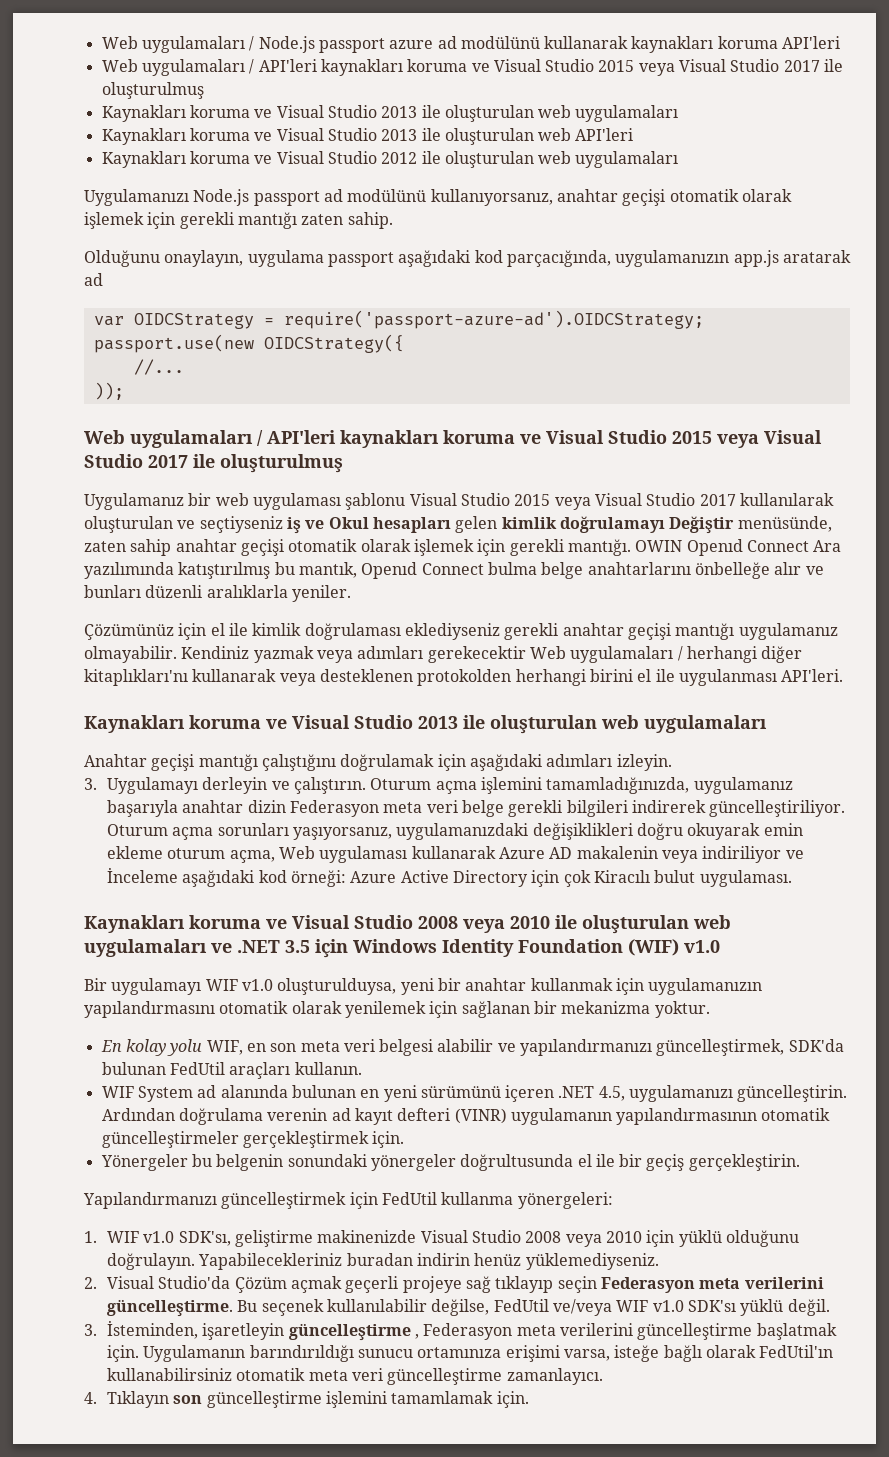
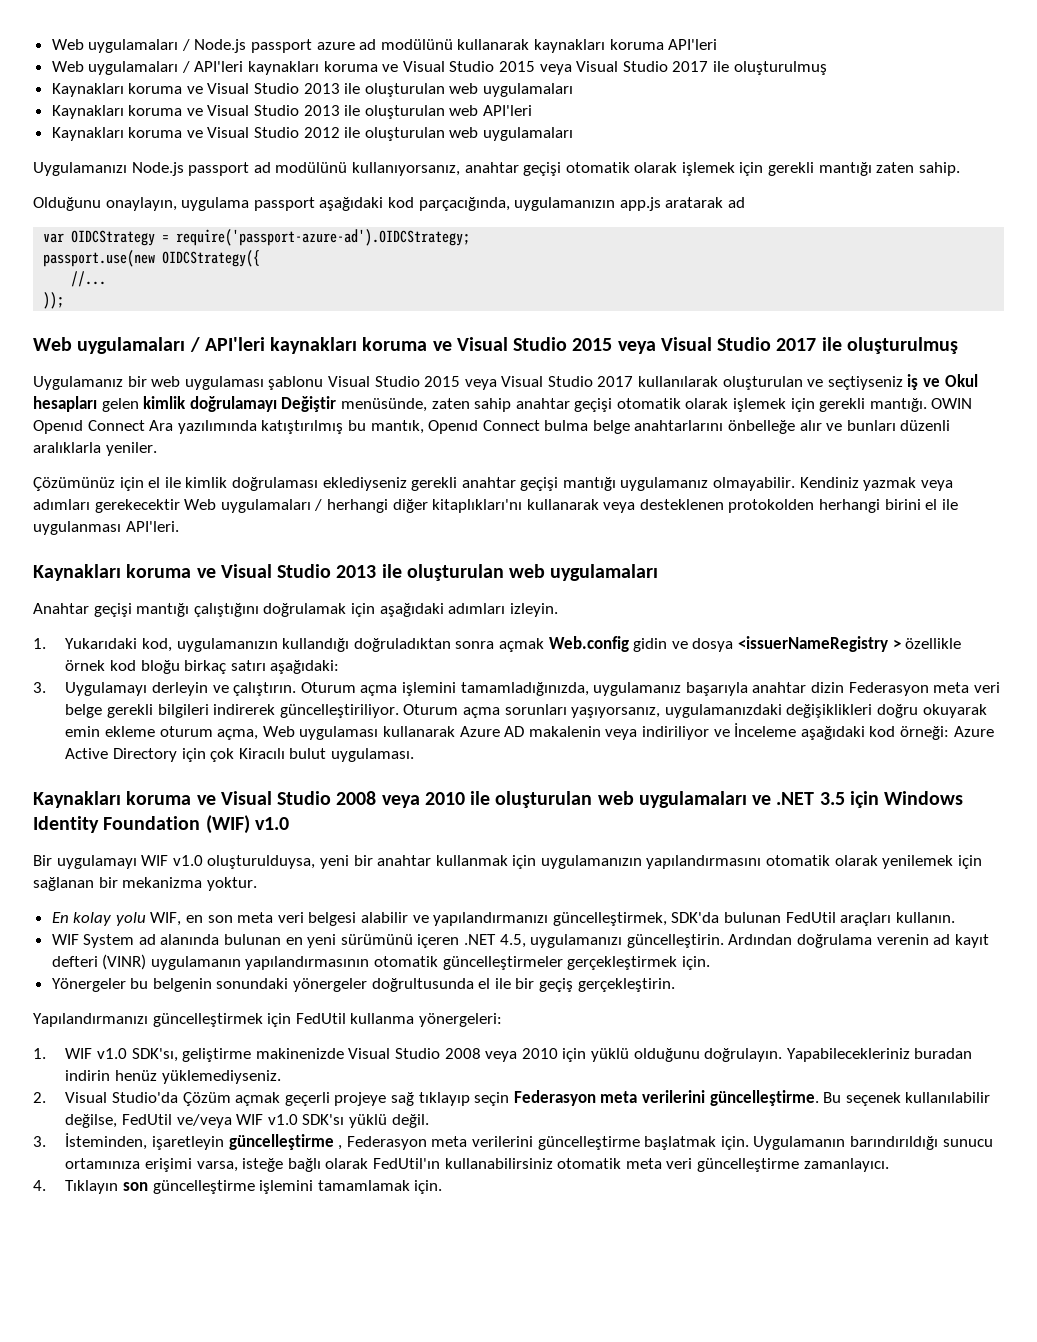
(672, 762) none -> [33,636,962,652] [65,660,340,674] // 1. Yukarıdaki kod, uygulamanızın kullandığı doğruladıktan sonra açmak Web.config gidin ve dosya <issuerNameRegistry > özellikle örnek kod bloğu birkaç satırı aşağıdaki:

